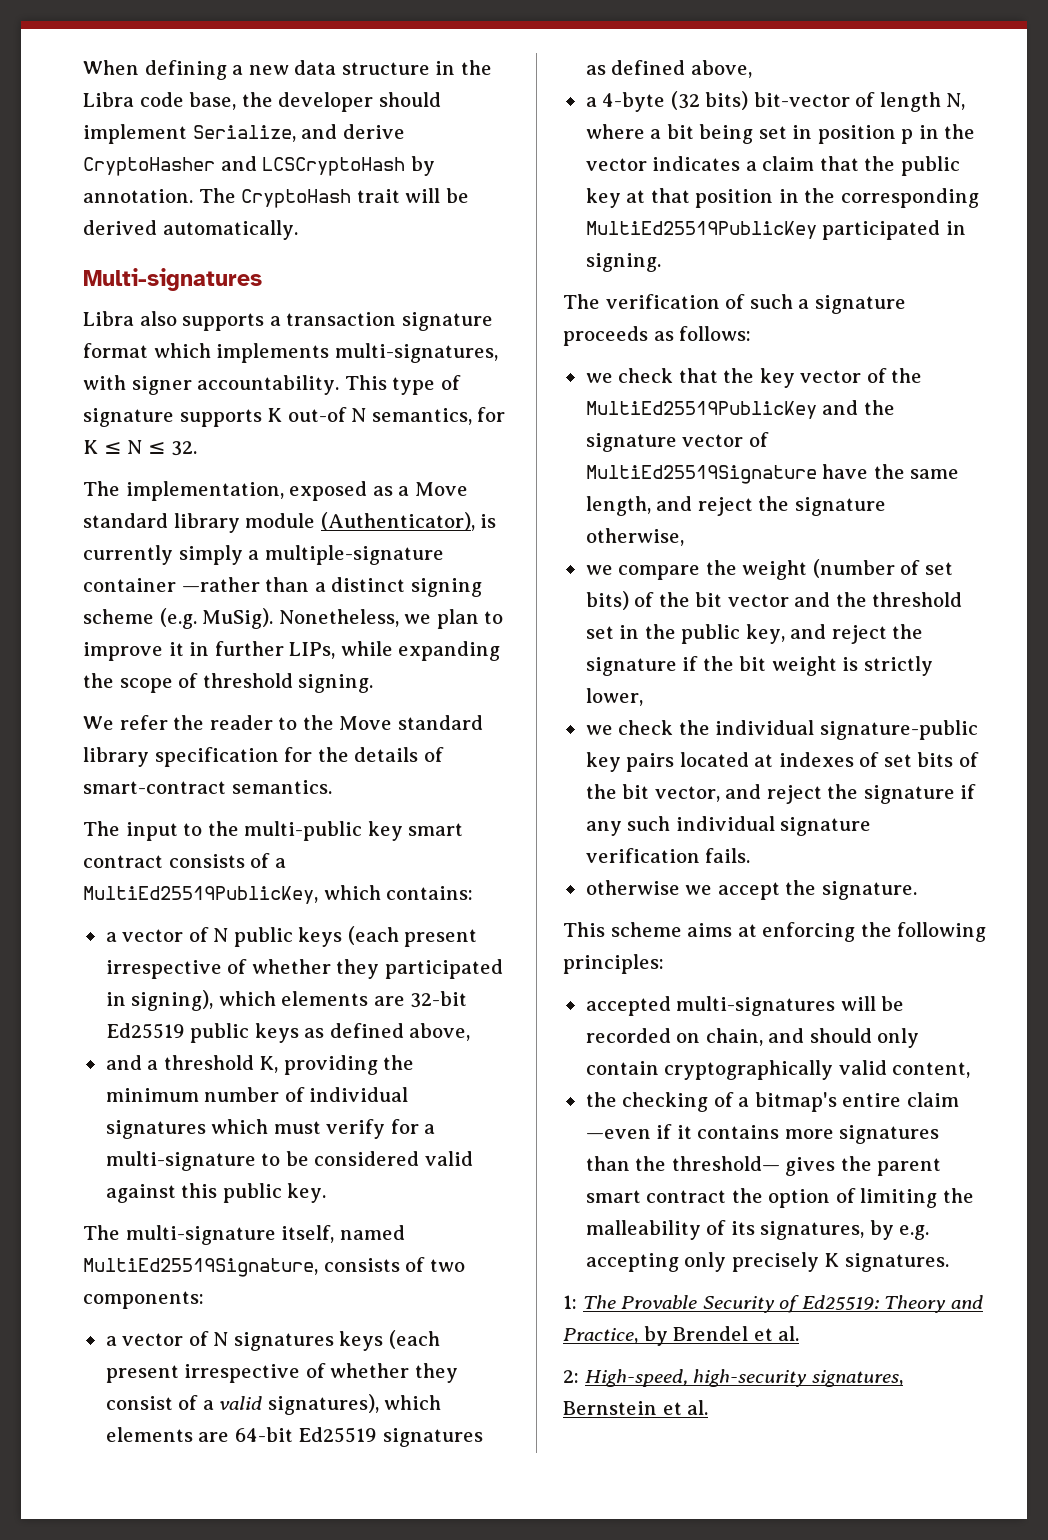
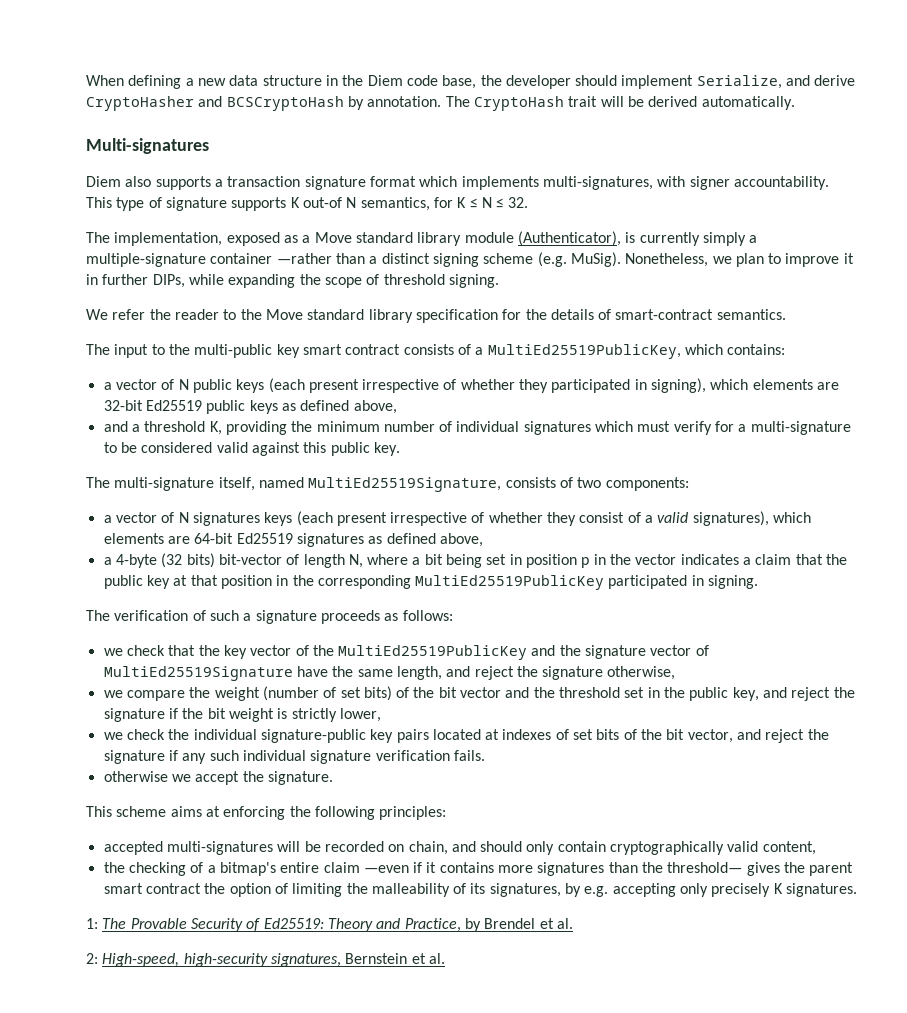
[83,92,134,107] Libra -> [367,75,403,86] Diem
[262,157,406,176] LCSCryptoHash -> [226,96,344,111] BCSCryptoHash
[83,311,134,326] Libra -> [86,176,121,187] Diem
[289,642,336,659] LIPs, -> [152,274,185,288] DIPs,

